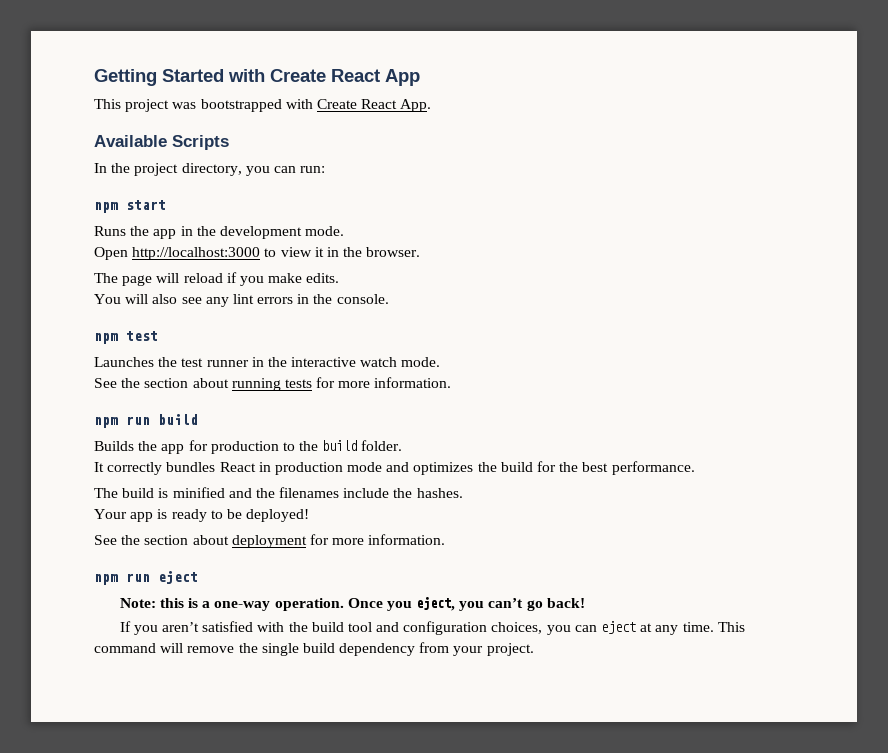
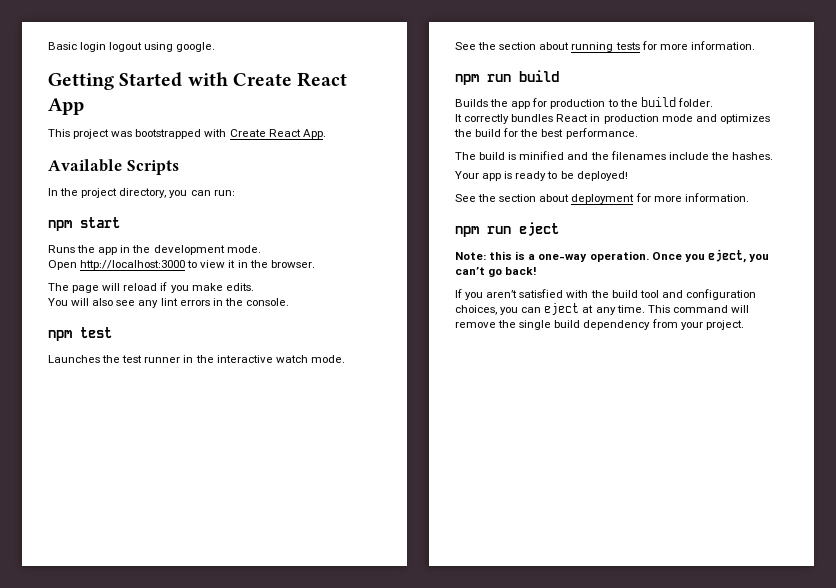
(94, 77) none -> [48,42,216,52] Basic login logout using google. //

